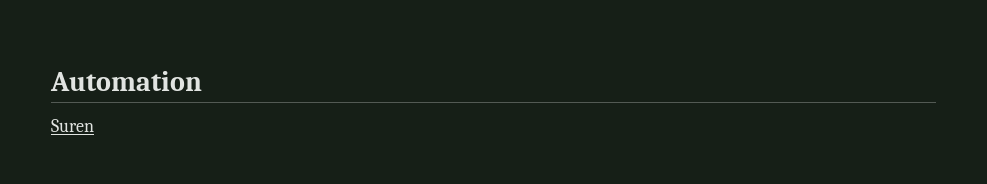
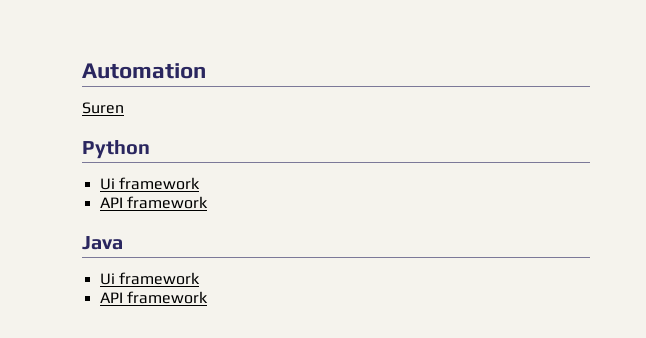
(94, 125) none -> [82,140,150,159] [99,177,200,190] [99,196,208,209] [82,236,123,250] [99,272,200,285] [99,291,208,304] // Python // Ui framework // API framework // Java // Ui framework // API framework

